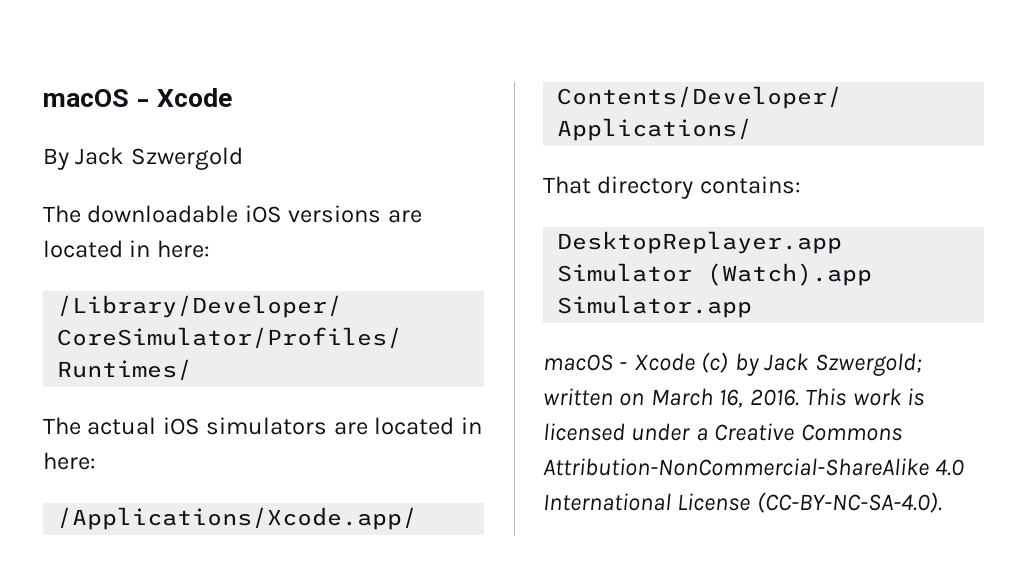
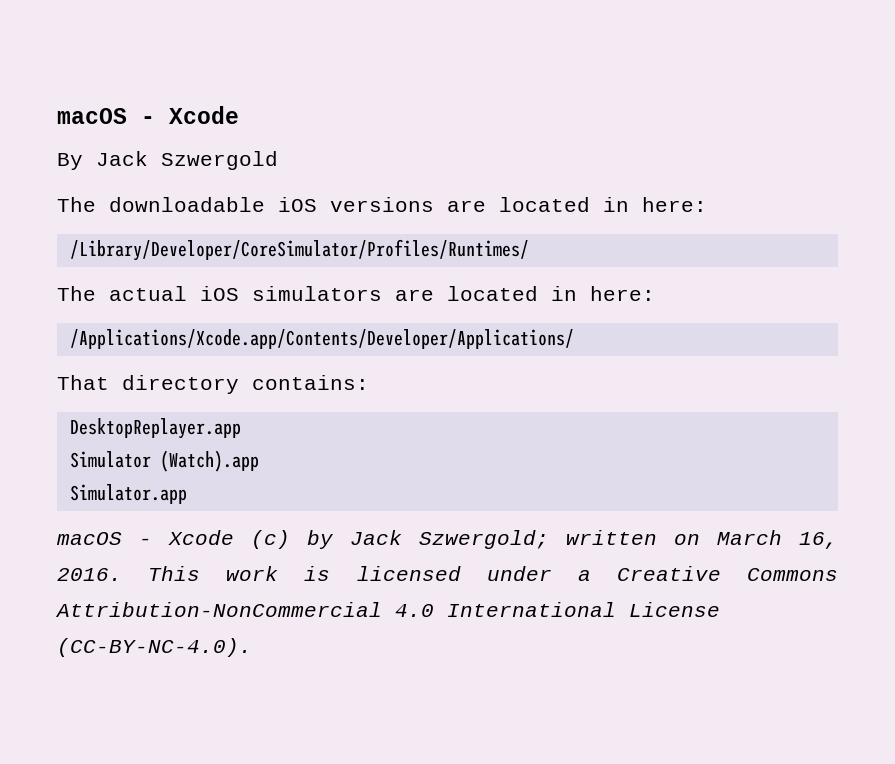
[543,458,929,476] Attribution-NonCommercial-ShareAlike -> [55,602,382,617] Attribution-NonCommercial
[756,492,942,513] (CC-BY-NC-SA-4.0). -> [57,638,252,657] (CC-BY-NC-4.0).

